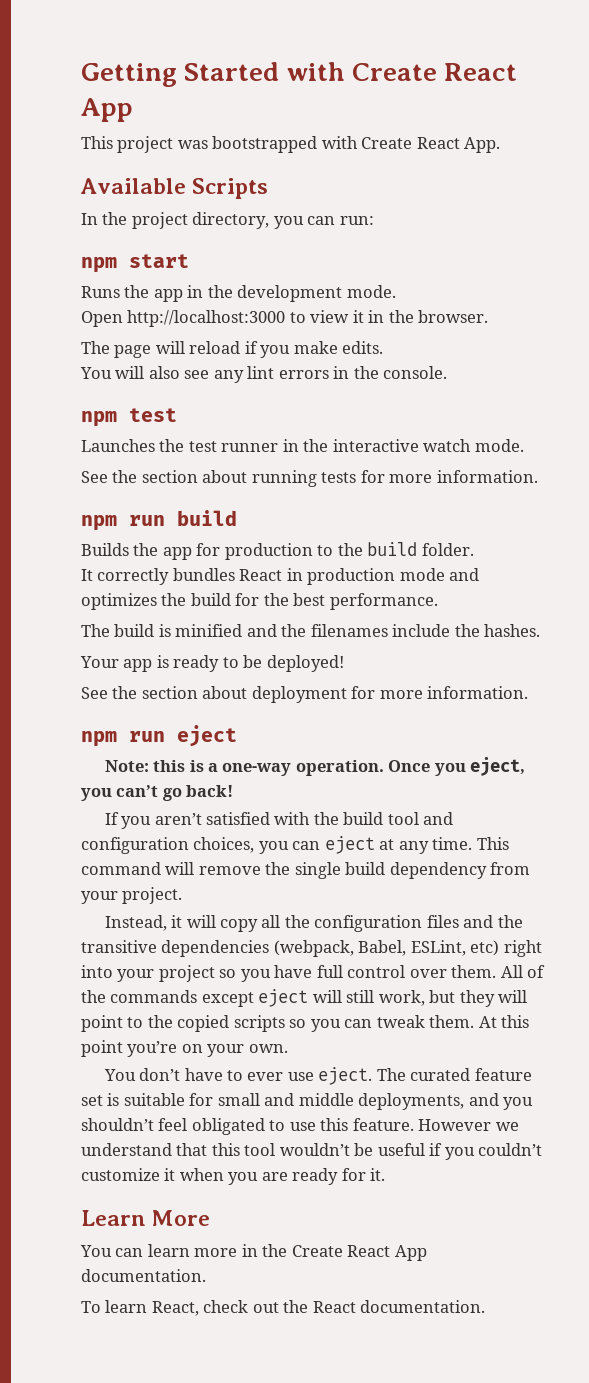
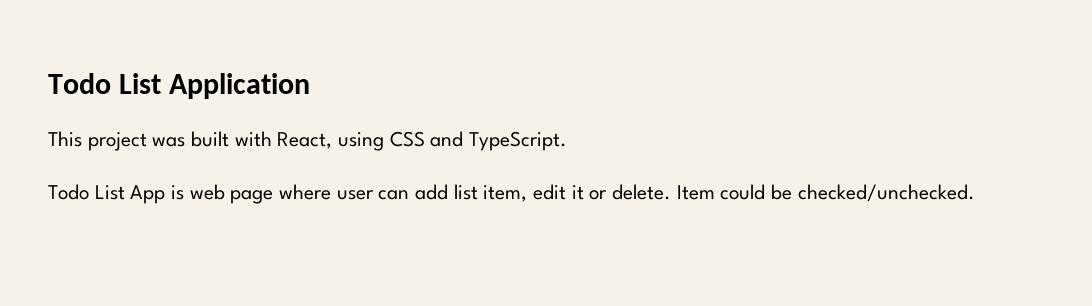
[81,62,518,87] [81,98,133,122] [81,136,501,153] [80,178,269,199] [81,212,374,229] [81,254,189,273] [81,285,396,302] [81,310,489,327] [81,341,384,358] [80,366,448,383] [81,408,177,427] [81,439,524,452] [81,470,538,487] [81,510,237,531] [81,542,474,560] [81,568,480,585] [81,593,438,610] [81,624,541,637] [80,655,344,672] [81,686,529,703] [81,725,237,747] [104,757,526,776] [81,785,234,801] [104,812,454,829] [81,836,509,854] [81,862,531,879] [81,887,183,904] [104,915,523,932] [81,940,542,957] [81,965,546,982] [81,989,528,1007] [81,1015,530,1032] [81,1040,288,1057] [103,1067,532,1085] [81,1093,534,1110] [81,1118,519,1135] [81,1143,543,1160] [81,1168,386,1185] [81,1210,211,1226] [80,1244,427,1261] [81,1269,206,1282] [81,1300,486,1316] Getting Started with Create React App // This project was bootstrapped with Create React App. // Available Scripts // In the project directory, you can run: // npm start // Runs the app in the development mode. // Open http://localhost:3000 to view it in the browser. // The page will reload if you make edits. // You will also see any lint errors in the console. // npm test // Launches the test runner in the interactive watch mode. // See the section about running tests for more information. // npm run build // Builds the app for production to the build folder. // It correctly bundles React in production mode and optimizes the build for the best performance. // The build is minified and the filenames include the hashes. // Your app is ready to be deployed! // See the section about deployment for more information. // npm run eject // Note: this is a one-way operation. Once you eject, you can’t go back! // If you aren’t satisfied with the build tool and configuration choices, you can eject at any time. This command will remove the single build dependency from your project. // Instead, it will copy all the configuration files and the transitive dependencies (webpack, Babel, ESLint, etc) right into your project so you have full control over them. All of the commands except eject will still work, but they will point to the copied scripts so you can tweak them. At this point you’re on your own. // You don’t have to ever use eject. The curated feature set is suitable for small and middle deployments, and you shouldn’t feel obligated to use this feature. However we understand that this tool wouldn’t be useful if you couldn’t customize it when you are ready for it. // Learn More // You can learn more in the Create React App documentation. // To learn React, check out the React documentation. -> [48,73,311,99] [48,131,568,151] [48,184,975,204] Todo List Application // This project was built with React, using CSS and TypeScript. // Todo List App is web page where user can add list item, edit it or delete. Item could be checked/unchecked.

